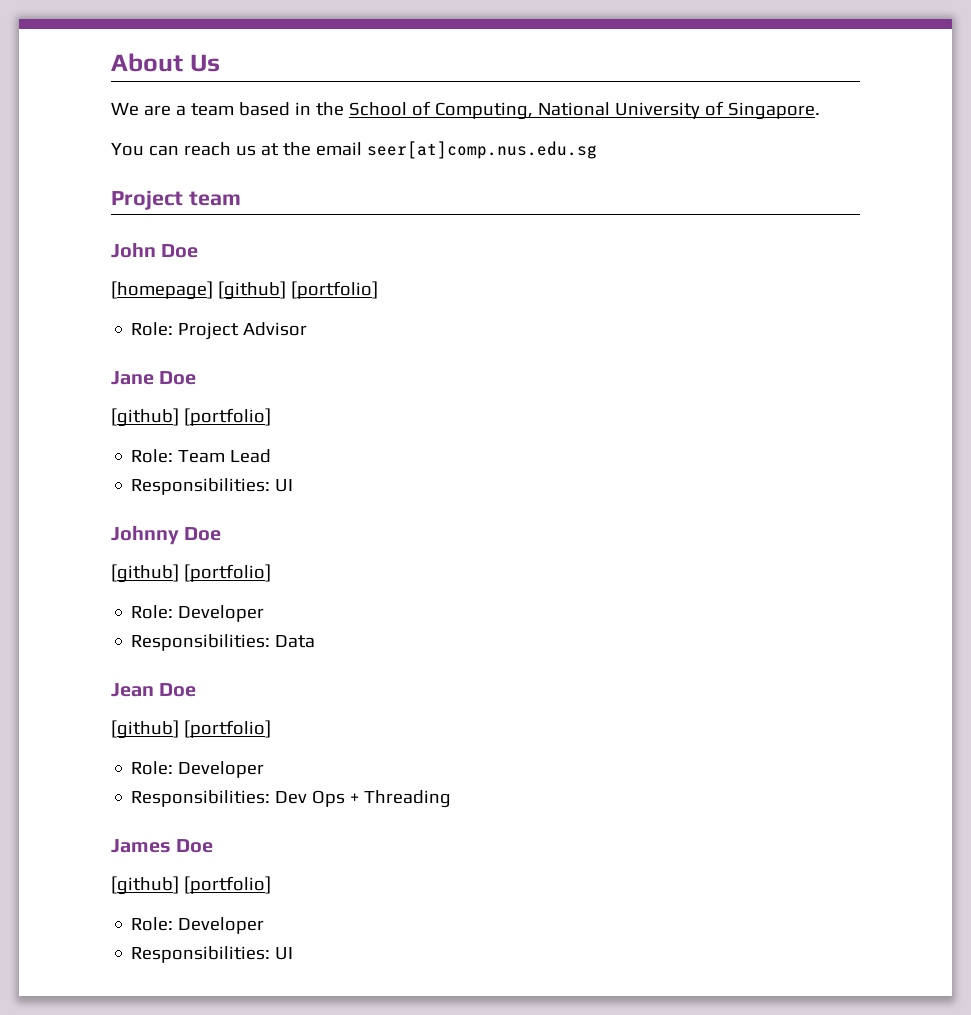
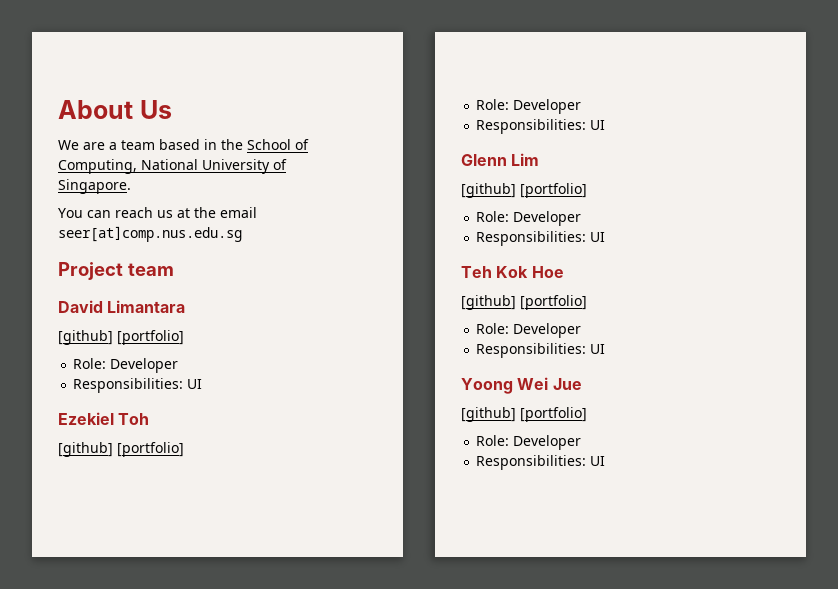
[111,243,199,258] [111,281,378,300] [131,322,308,340] [111,371,197,385] [111,408,271,427] [131,449,272,463] [131,478,294,495] [111,526,222,545] [111,564,271,583] [131,605,265,622] [131,634,316,651] [111,683,197,697] [111,720,271,739] [131,761,265,778] [131,790,452,808] [111,839,214,853] [111,876,271,895] [131,917,265,934] [131,946,294,963] John Doe // [homepage] [github] [portfolio] // Role: Project Advisor // Jane Doe // [github] [portfolio] // Role: Team Lead // Responsibilities: UI // Johnny Doe // [github] [portfolio] // Role: Developer // Responsibilities: Data // Jean Doe // [github] [portfolio] // Role: Developer // Responsibilities: Dev Ops + Threading // James Doe // [github] [portfolio] // Role: Developer // Responsibilities: UI -> [58,300,186,313] [58,330,184,345] [73,358,179,373] [73,378,203,393] [58,412,150,425] [58,442,184,457] [476,99,582,114] [476,119,606,134] [461,153,540,166] [461,183,587,198] [476,211,582,226] [476,231,606,246] [461,266,564,278] [461,295,587,310] [476,323,582,338] [476,343,606,358] [461,377,582,394] [461,407,587,422] [476,435,582,450] [476,455,606,470] David Limantara // [github] [portfolio] // Role: Developer // Responsibilities: UI // Ezekiel Toh // [github] [portfolio] // Role: Developer // Responsibilities: UI // Glenn Lim // [github] [portfolio] // Role: Developer // Responsibilities: UI // Teh Kok Hoe // [github] [portfolio] // Role: Developer // Responsibilities: UI // Yoong Wei Jue // [github] [portfolio] // Role: Developer // Responsibilities: UI

